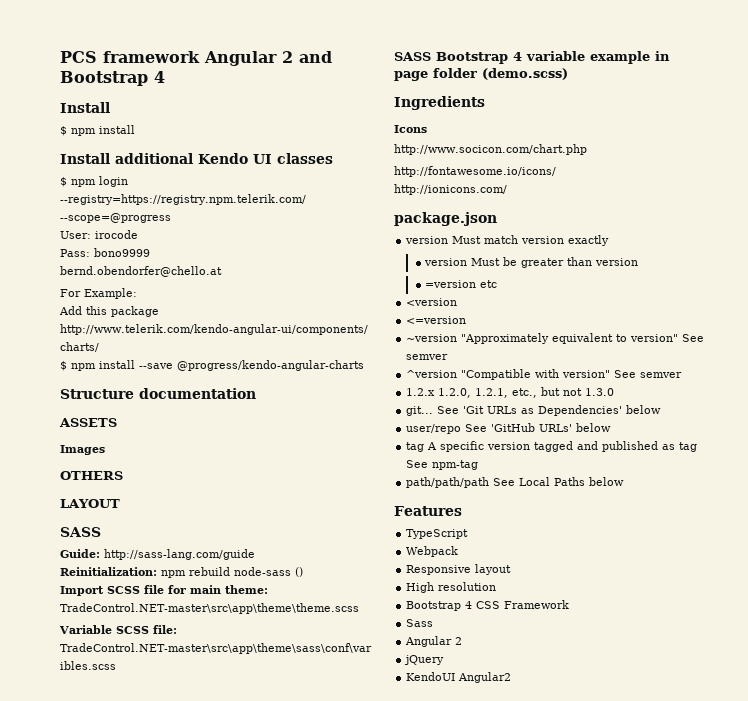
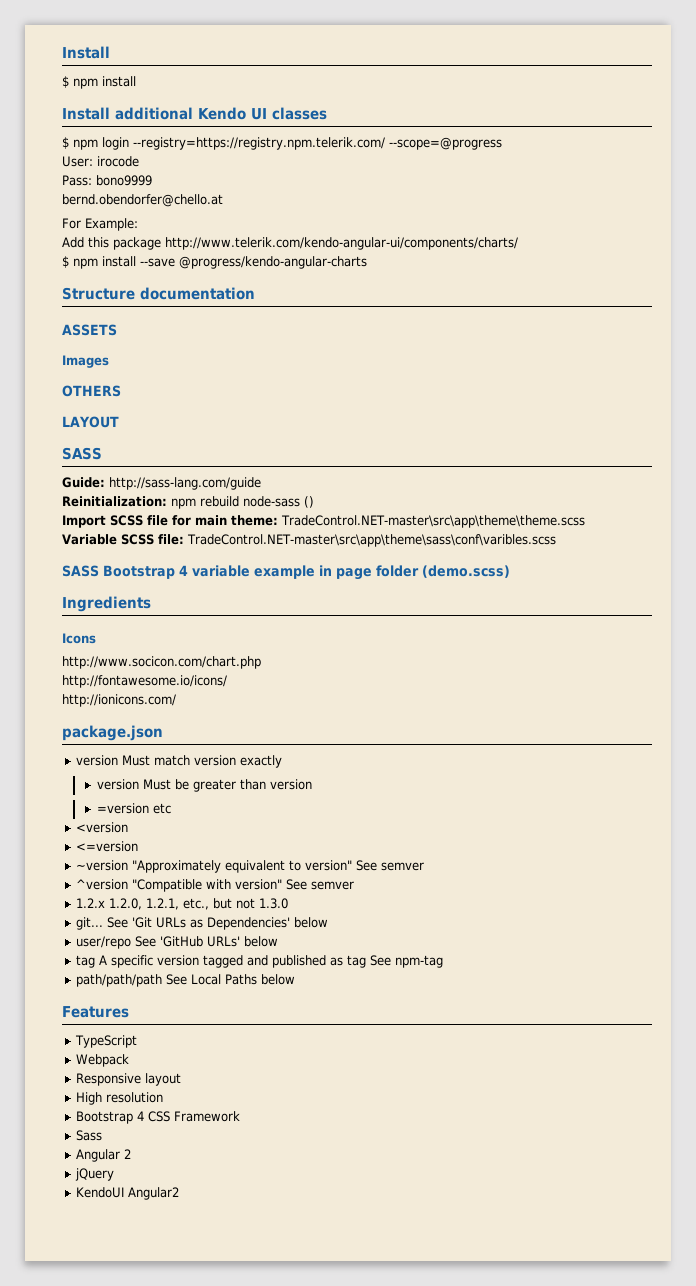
[60,51,332,66] [60,71,165,86] PCS framework Angular 2 and Bootstrap 4 // -> (62, 52) none

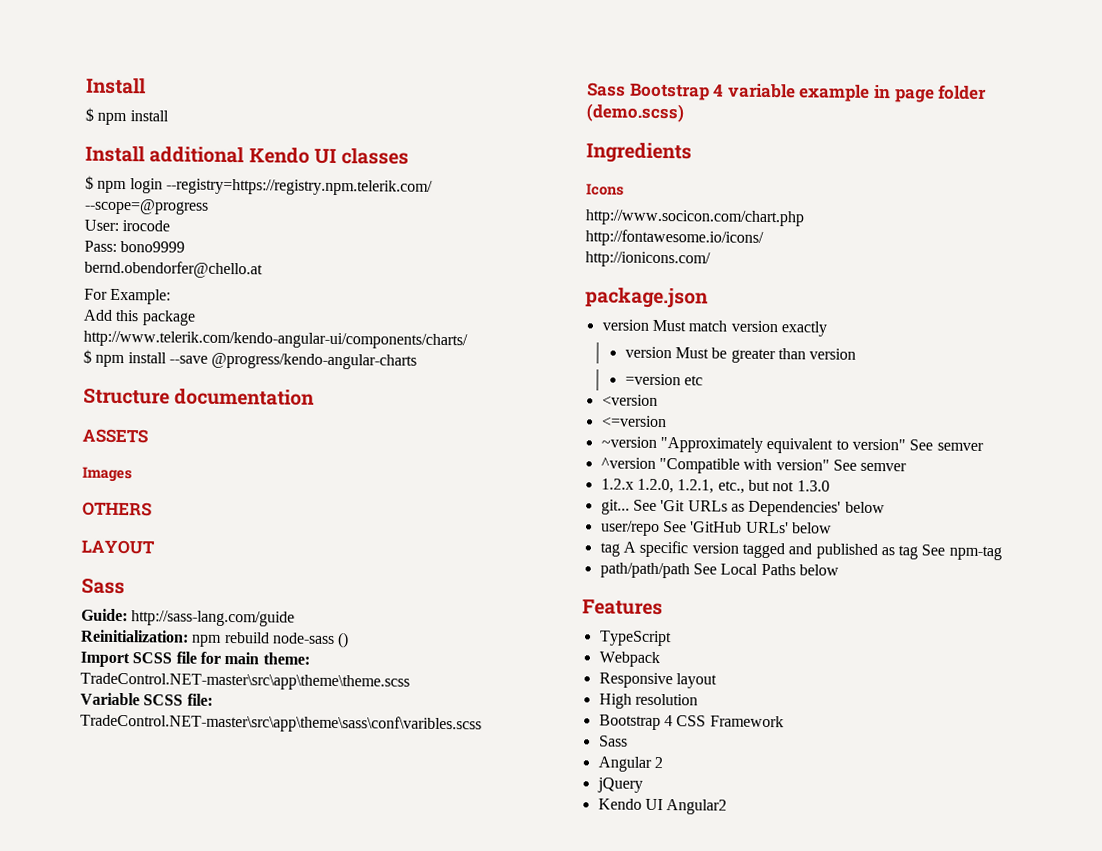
[62,447,102,460] SASS -> [81,577,125,595] Sass
[62,565,99,577] SASS -> [587,82,626,97] Sass
[76,1187,125,1198] KendoUI -> [597,798,663,811] Kendo UI

